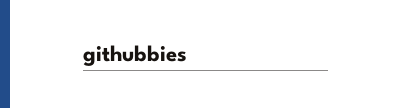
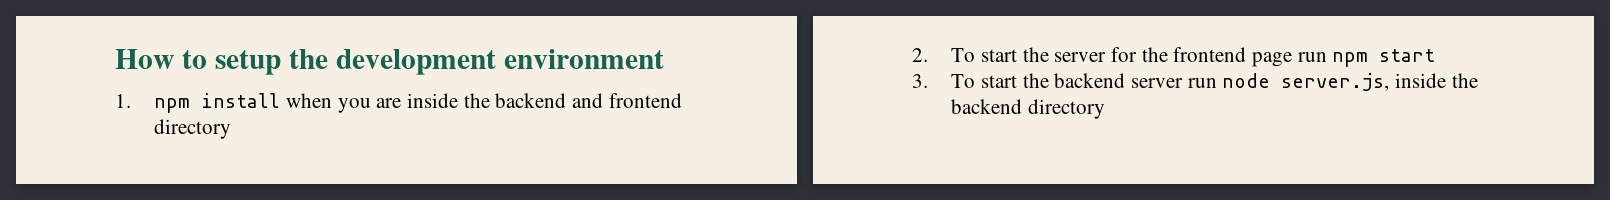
[83,45,187,66] githubbies -> [115,49,664,75] [115,93,682,113] [154,119,232,139] [912,47,1436,67] [912,73,1478,91] [951,99,1105,119] How to setup the development environment // 1. npm install when you are inside the backend and frontend directory // 2. To start the server for the frontend page run npm start // 3. To start the backend server run node server.js, inside the backend directory

